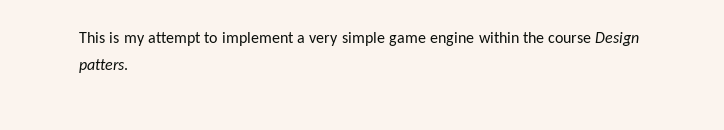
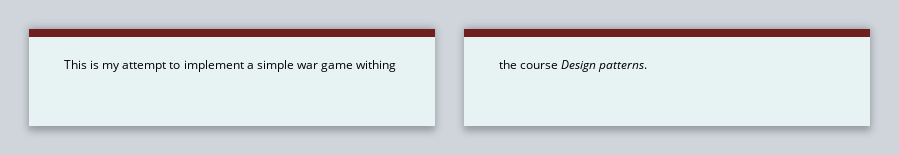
[309,32,519,46] very simple game engine within -> [256,60,397,72] simple war game withing
[79,59,128,73] patters. -> [598,62,648,72] patterns.

